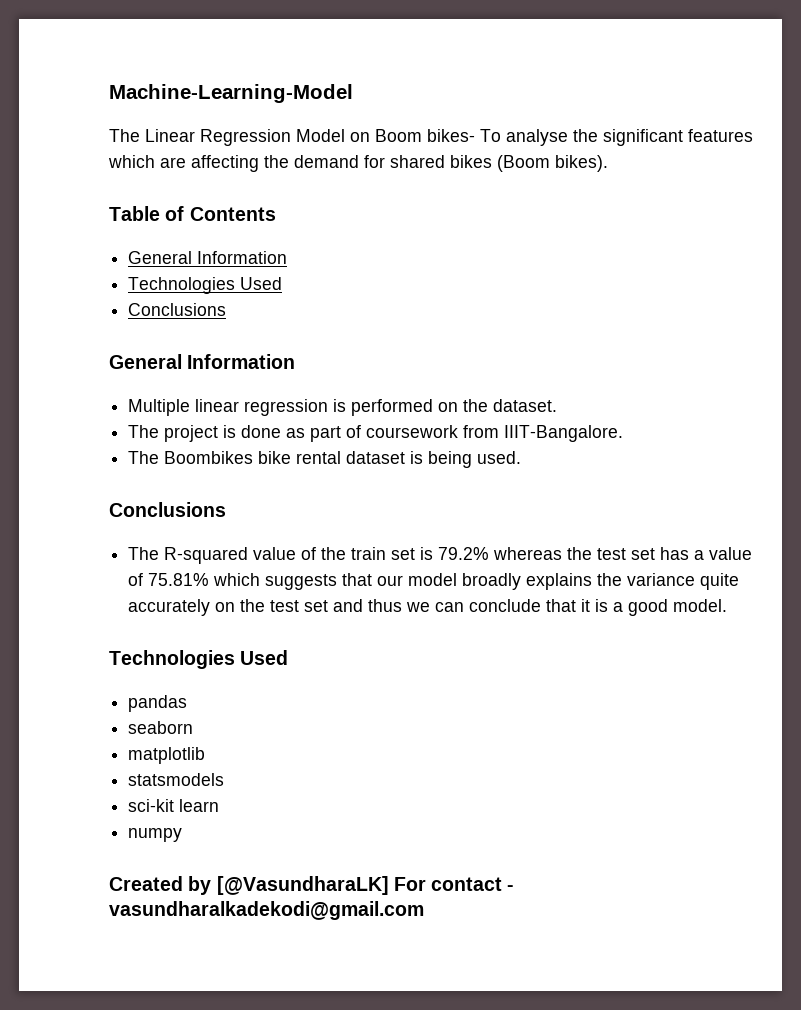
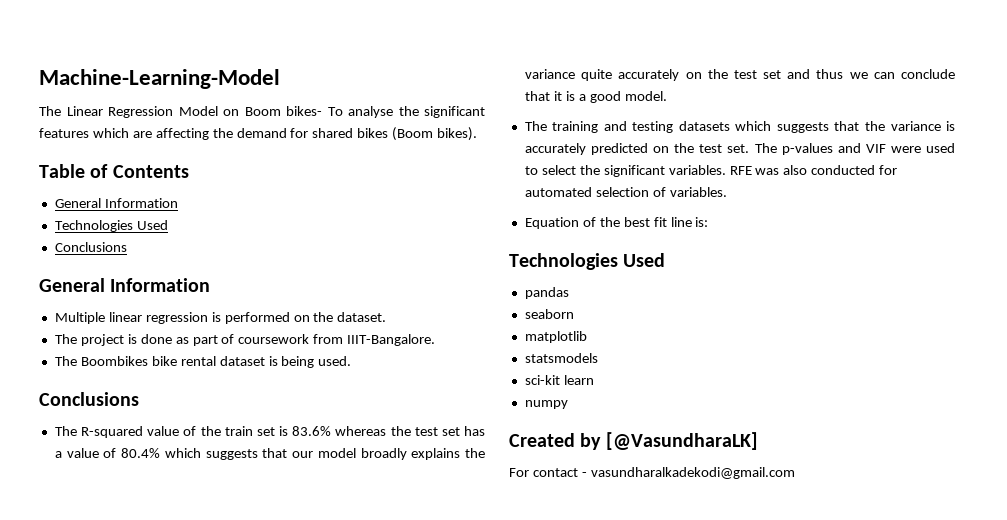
[438,547,490,560] 79.2% -> [292,426,332,436] 83.6%
[148,573,210,586] 75.81% -> [121,448,161,458] 80.4%
(728, 605) none -> [524,121,955,133] [524,143,956,155] [524,165,898,177] [524,187,727,197] [524,217,709,229] // The training and testing datasets which suggests that the variance is accurately predicted on the test set. The p-values and VIF were used to select the significant variables. RFE was also conducted for automated selection of variables. // Equation of the best fit line is:
(389, 885) none -> (758, 441) //

